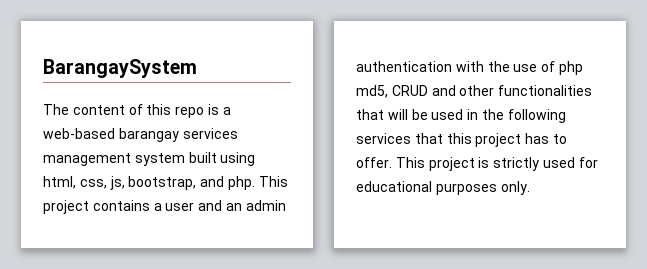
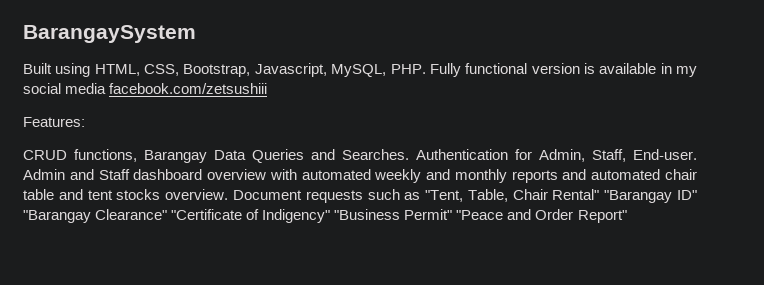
[43,104,231,118] [43,128,238,142] [43,152,256,166] [43,176,288,190] [43,200,286,214] [356,61,583,75] [356,85,593,98] [356,109,566,123] [356,133,567,147] [356,157,598,171] [356,181,530,195] The content of this repo is a web-based barangay services management system built using html, css, js, bootstrap, and php. This project contains a user and an admin authentication with the use of php md5, CRUD and other functionalities that will be used in the following services that this project has to offer. This project is strictly used for educational purposes only. -> [23,63,698,77] [23,83,268,94] [23,117,85,127] [23,149,697,163] [23,169,697,183] [23,189,698,203] [23,209,627,223] Built using HTML, CSS, Bootstrap, Javascript, MySQL, PHP. Fully functional version is available in my social media facebook.com/zetsushiii // Features: // CRUD functions, Barangay Data Queries and Searches. Authentication for Admin, Staff, End-user. Admin and Staff dashboard overview with automated weekly and monthly reports and automated chair table and tent stocks overview. Document requests such as "Tent, Table, Chair Rental" "Barangay ID" "Barangay Clearance" "Certificate of Indigency" "Business Permit" "Peace and Order Report"

